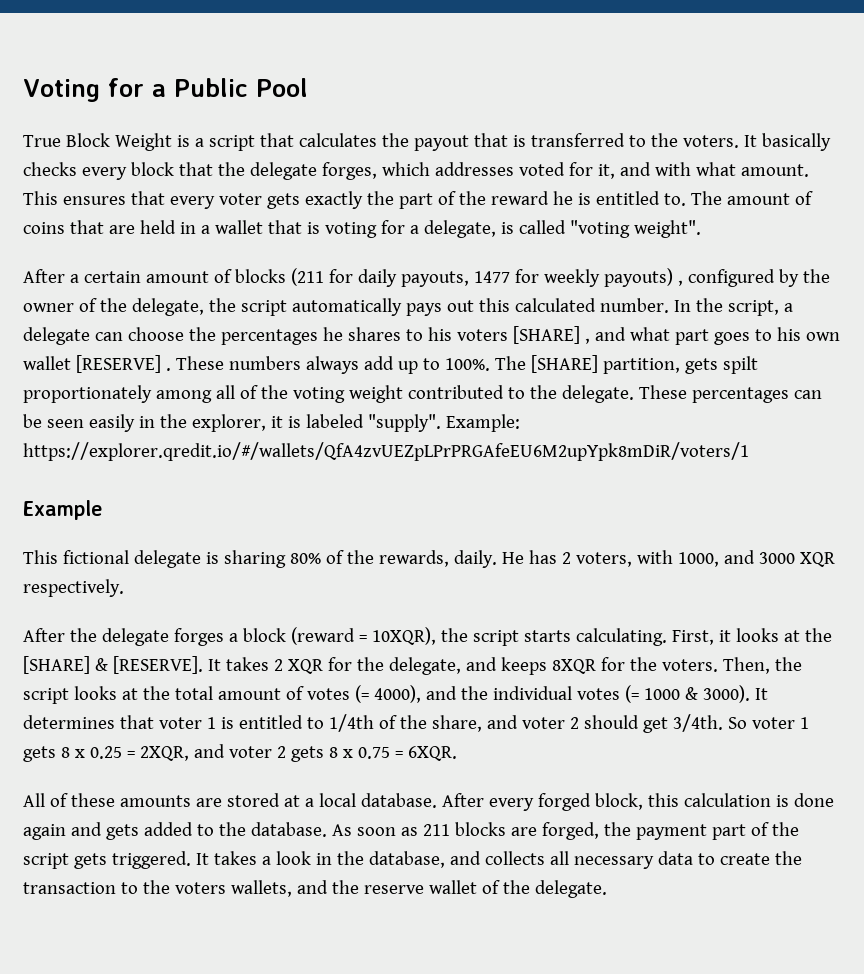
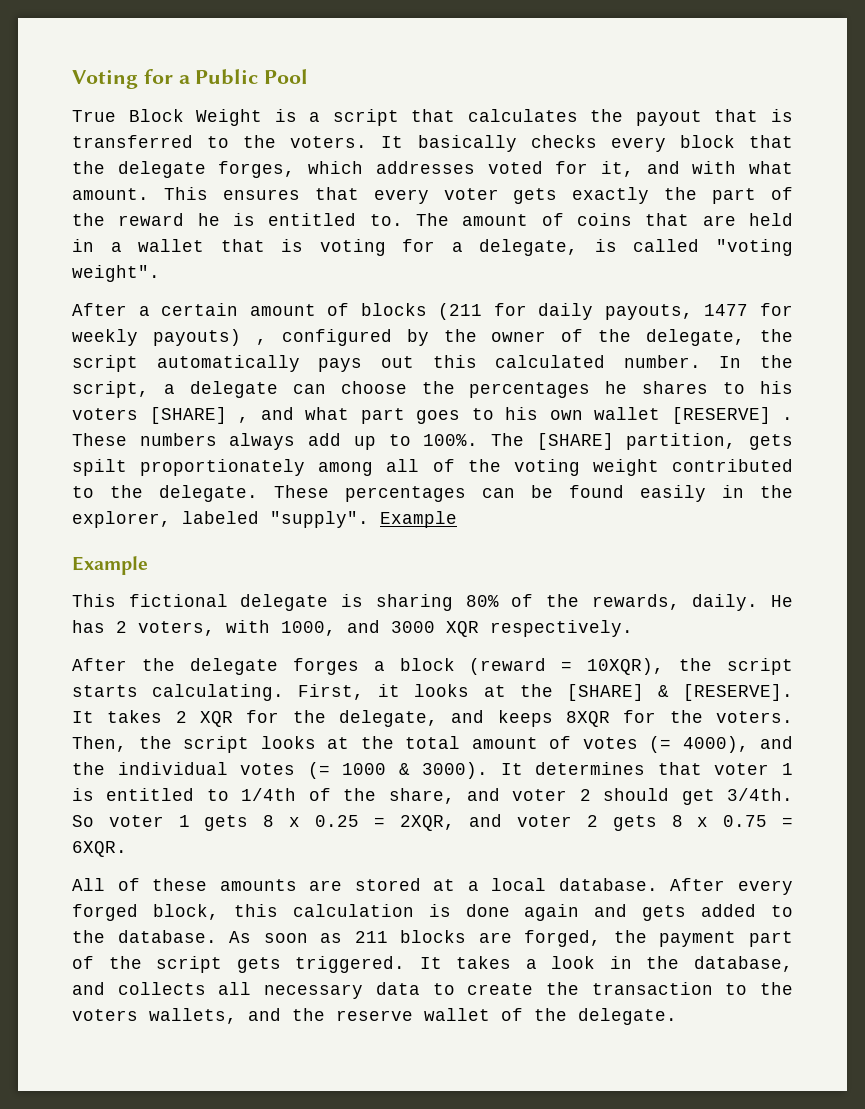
[46,419,84,428] seen -> [569,485,624,498] found
[270,414,520,432] [23,442,749,461] it is labeled "supply". Example: https://explorer.qredit.io/#/wallets/QfA4zvUEZpLPrPRGAfeEU6M2upYpk8mDiR/voters/1 -> [182,511,457,528] labeled "supply". Example

